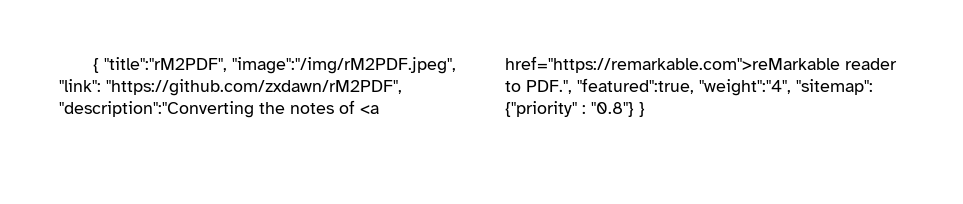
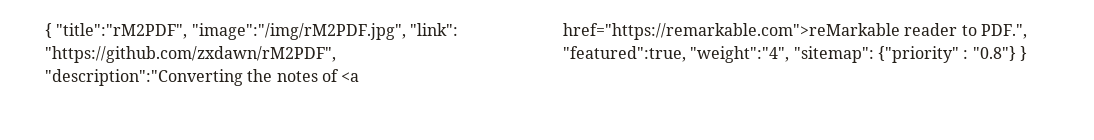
[232,57,457,74] "image":"/img/rM2PDF.jpeg", -> [191,23,406,40] "image":"/img/rM2PDF.jpg",

